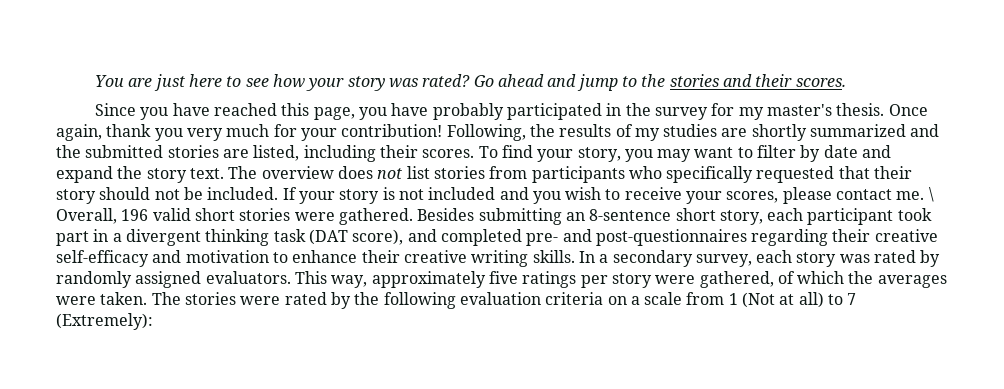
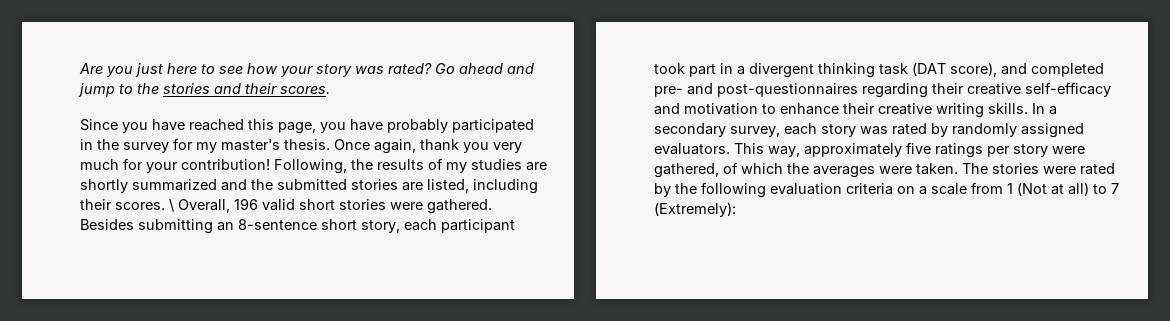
[95,75,153,87] You are -> [79,63,133,77] Are you
[478,145,892,162] [56,166,913,183] [56,187,925,204] To find your story, you may want to filter by date and expand the story text. The overview does not list stories from participants who specifically requested that their story should not be included. If your story is not included and you wish to receive your scores, please contact me. -> (165, 206) none

